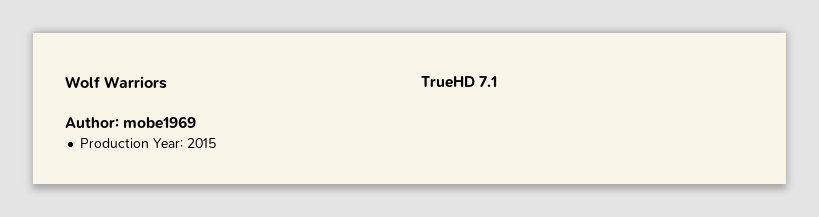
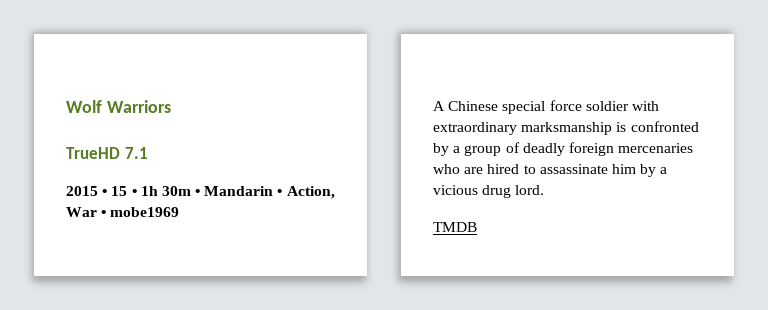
[65,116,197,129] [80,138,217,148] [421,76,498,88] Author: mobe1969 // Production Year: 2015 // TrueHD 7.1 -> [66,147,148,159] [66,186,335,199] [66,207,180,217] [433,100,659,114] [433,121,699,135] [433,142,694,156] [433,164,668,177] [433,185,545,198] [433,222,477,232] TrueHD 7.1 // 2015 • 15 • 1h 30m • Mandarin • Action, War • mobe1969 // A Chinese special force soldier with extraordinary marksmanship is confronted by a group of deadly foreign mercenaries who are hired to assassinate him by a vicious drug lord. // TMDB

